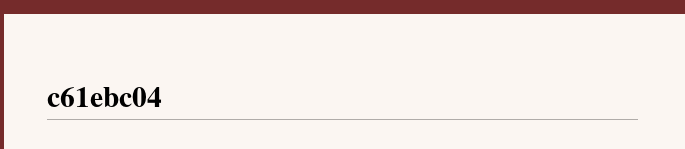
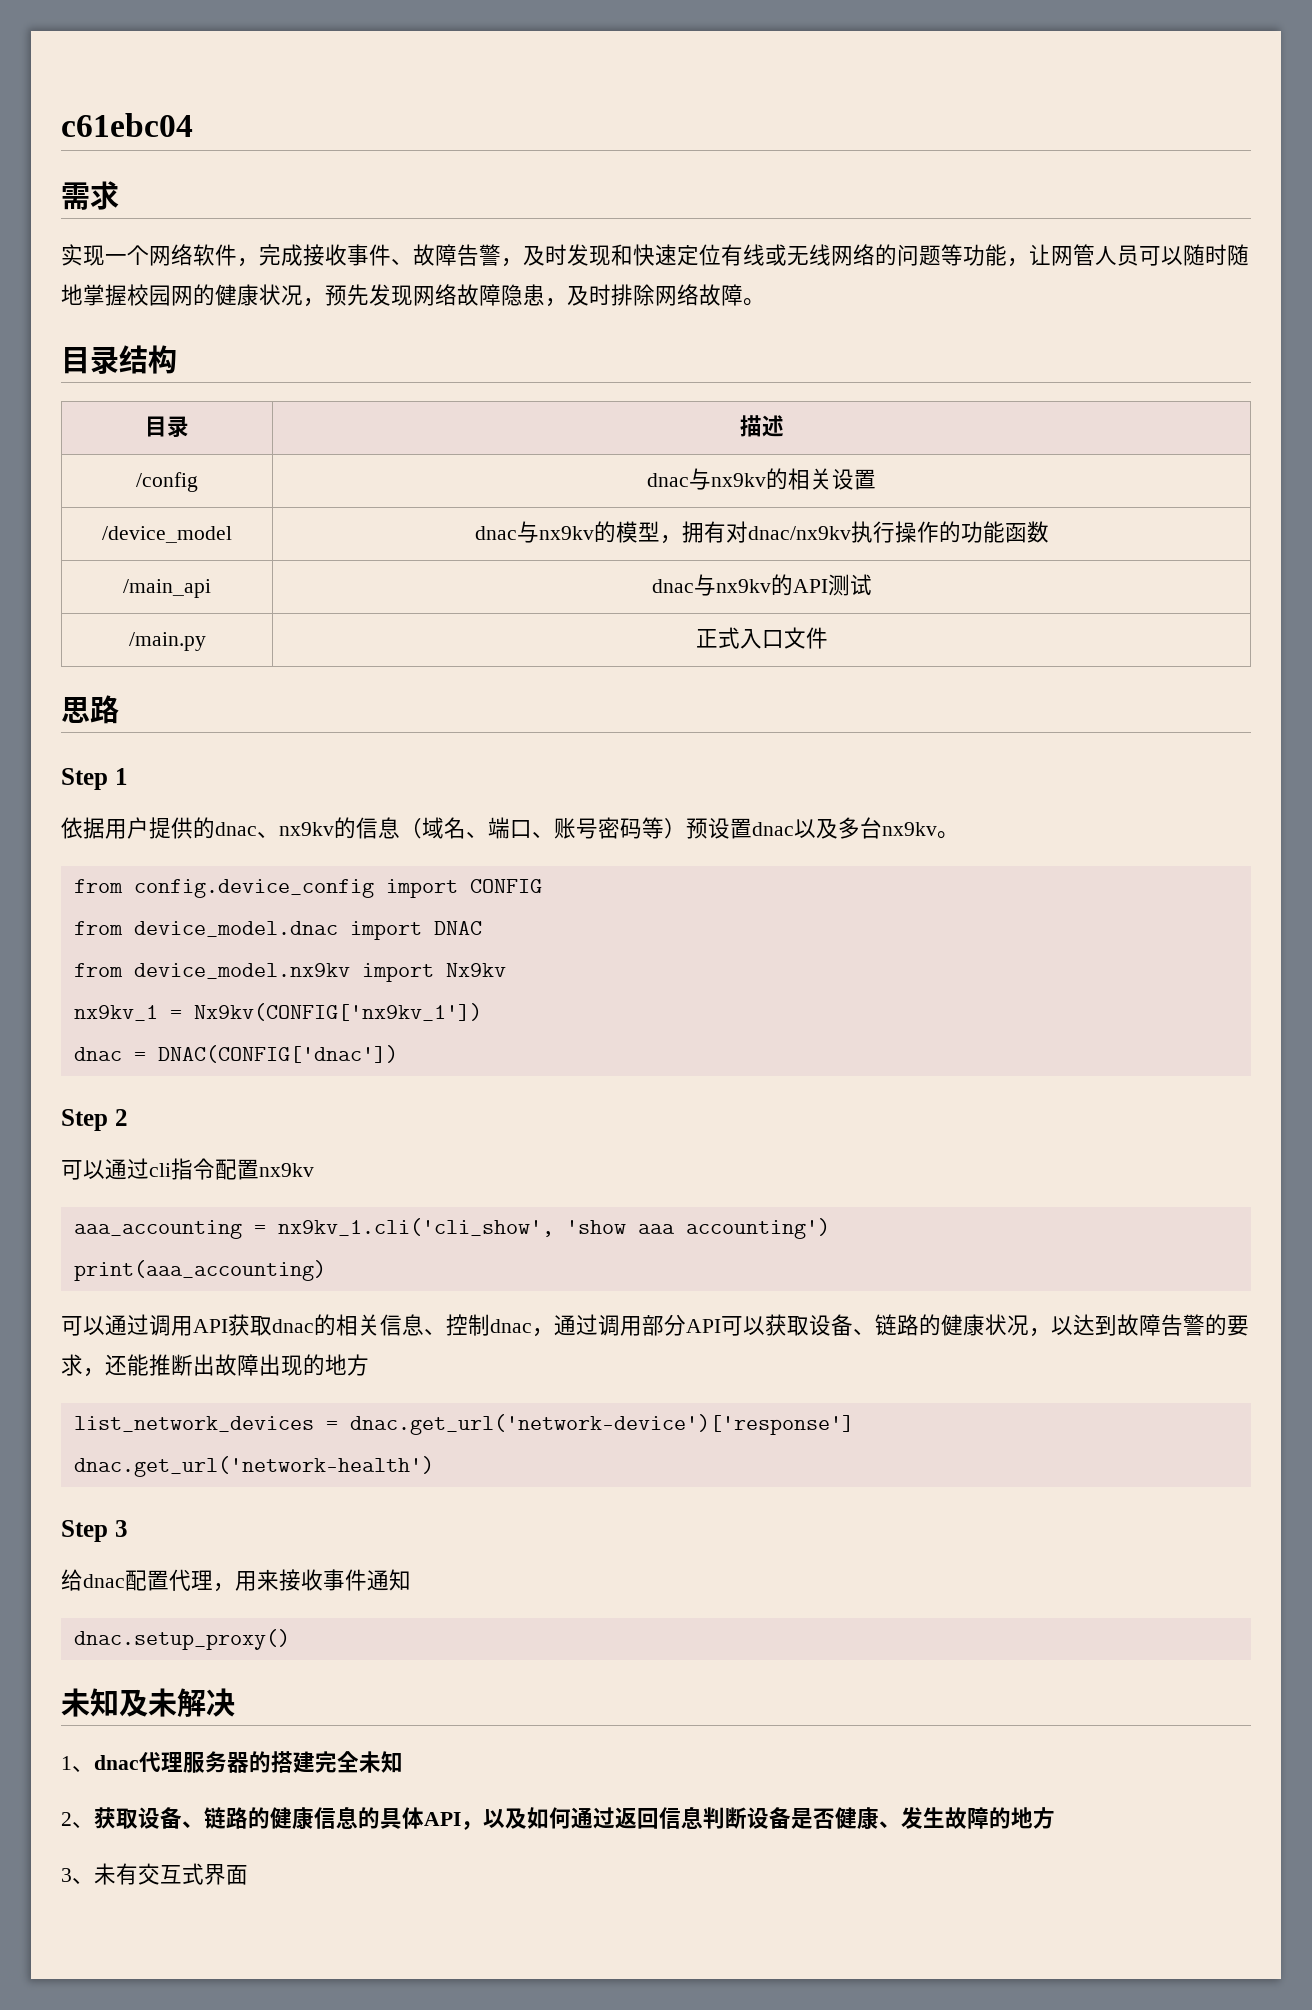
(162, 97) none -> [61,181,119,210] [61,244,1249,267] [61,284,765,307] [61,345,177,374] [145,416,189,438] [739,415,784,437] [136,472,198,492] [647,468,876,490] [102,526,232,543] [474,521,1049,544] [123,579,211,598] [651,574,872,596] [128,632,206,651] [695,627,828,649] [61,695,119,724] [61,768,128,790] [61,817,959,839] [73,879,542,898] [73,921,482,940] [73,963,506,982] [73,1003,482,1021] [73,1045,398,1063] [61,1109,128,1131] [61,1158,314,1180] [73,1218,830,1239] [73,1260,326,1281] [61,1314,1249,1337] [61,1354,369,1377] [73,1414,854,1435] [73,1456,434,1477] [61,1520,128,1542] [61,1569,411,1592] [73,1629,290,1650] [61,1688,235,1717] [61,1751,403,1773] [61,1806,1055,1830] [61,1863,248,1885] // 需求 // 实现一个网络软件，完成接收事件、故障告警，及时发现和快速定位有线或无线网络的问题等功能，让网管人员可以随时随地掌握校园网的健康状况，预先发现网络故障隐患，及时排除网络故障。 // 目录结构 // 目录 | 描述 // /config | dnac与nx9kv的相关设置 // /device_model | dnac与nx9kv的模型，拥有对dnac/nx9kv执行操作的功能函数 // /main_api | dnac与nx9kv的API测试 // /main.py | 正式入口文件 // 思路 // Step 1 // 依据用户提供的dnac、nx9kv的信息（域名、端口、账号密码等）预设置dnac以及多台nx9kv。 // from config.device_config import CONFIG // from device_model.dnac import DNAC // from device_model.nx9kv import Nx9kv // nx9kv_1 = Nx9kv(CONFIG['nx9kv_1']) // dnac = DNAC(CONFIG['dnac']) // Step 2 // 可以通过cli指令配置nx9kv // aaa_accounting = nx9kv_1.cli('cli_show', 'show aaa accounting') // print(aaa_accounting) // 可以通过调用API获取dnac的相关信息、控制dnac，通过调用部分API可以获取设备、链路的健康状况，以达到故障告警的要求，还能推断出故障出现的地方 // list_network_devices = dnac.get_url('network-device')['response'] // dnac.get_url('network-health') // Step 3 // 给dnac配置代理，用来接收事件通知 // dnac.setup_proxy() // 未知及未解决 // 1、dnac代理服务器的搭建完全未知 // 2、获取设备、链路的健康信息的具体API，以及如何通过返回信息判断设备是否健康、发生故障的地方 // 3、未有交互式界面

